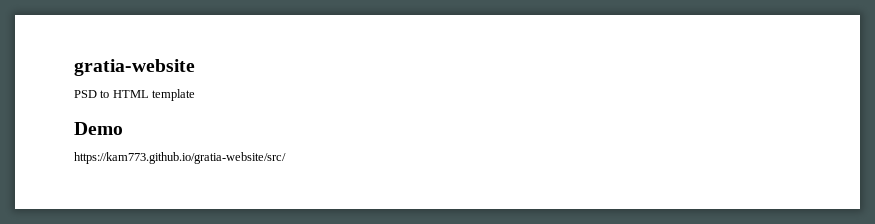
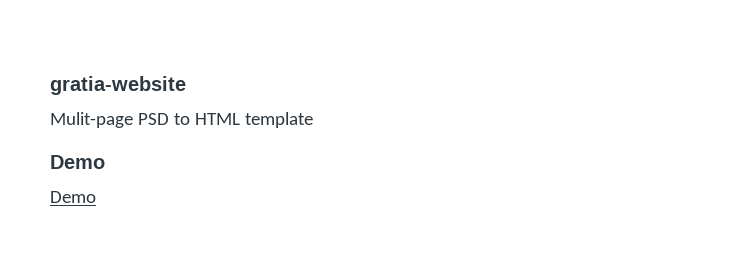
(195, 67) none -> [50,112,133,128] Mulit-page
[74,152,286,164] https://kam773.github.io/gratia-website/src/ -> [50,191,96,203] Demo

